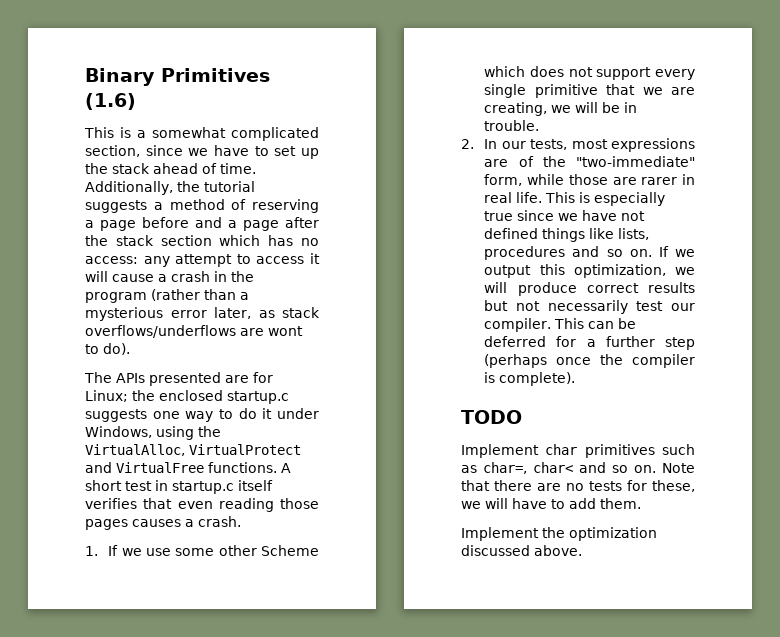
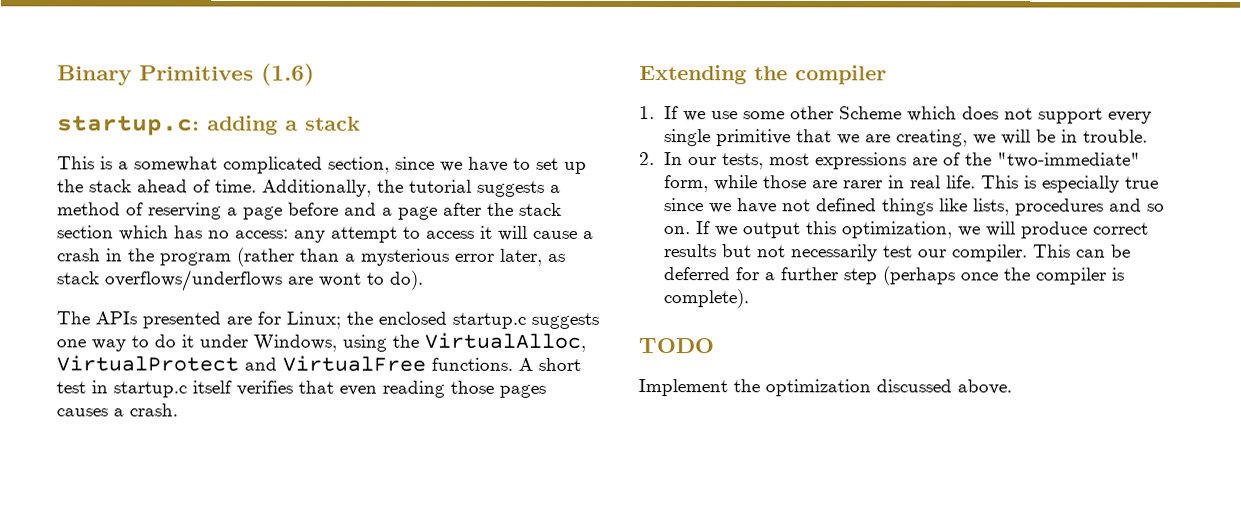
(136, 101) none -> [57,115,361,136] // startup.c: adding a stack
(241, 521) none -> [639,65,887,85] // Extending the compiler
[461,444,695,458] [461,462,695,474] [461,480,695,492] [461,498,641,509] // Implement char primitives such as char=, char< and so on. Note that there are no tests for these, we will have to add them. -> (714, 346) none

